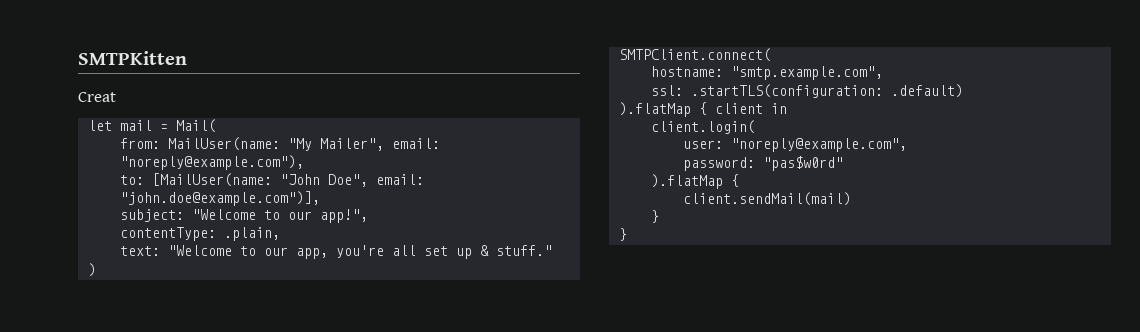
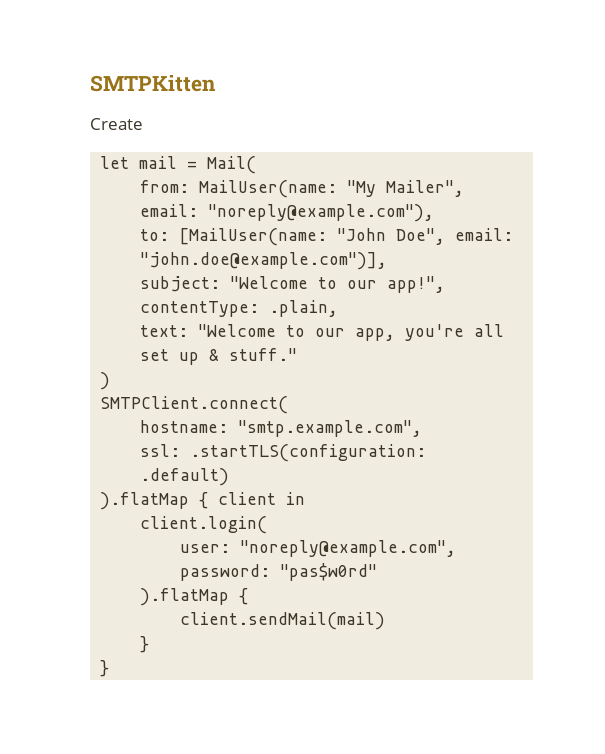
[78,92,116,102] Creat -> [90,118,143,130] Create

